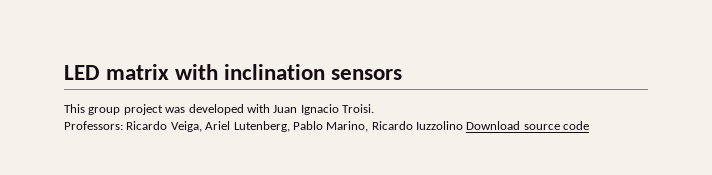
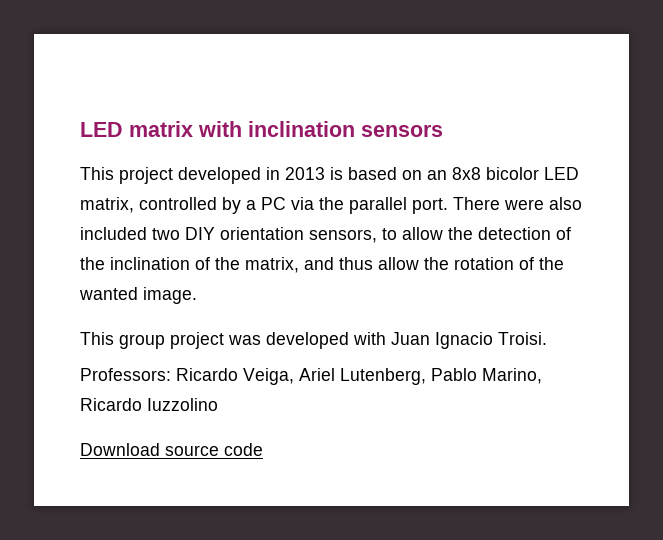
(403, 74) none -> [80,167,579,184] [80,197,582,214] [80,227,571,243] [80,257,564,273] [79,287,197,304] // This project developed in 2013 is based on an 8x8 bicolor LED matrix, controlled by a PC via the parallel port. There were also included two DIY orientation sensors, to allow the detection of the inclination of the matrix, and thus allow the rotation of the wanted image.
(463, 125) none -> (218, 404) //

